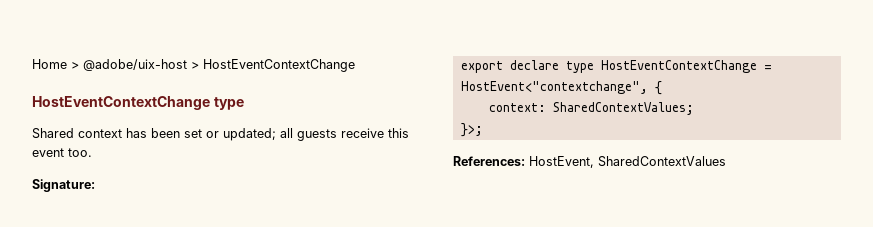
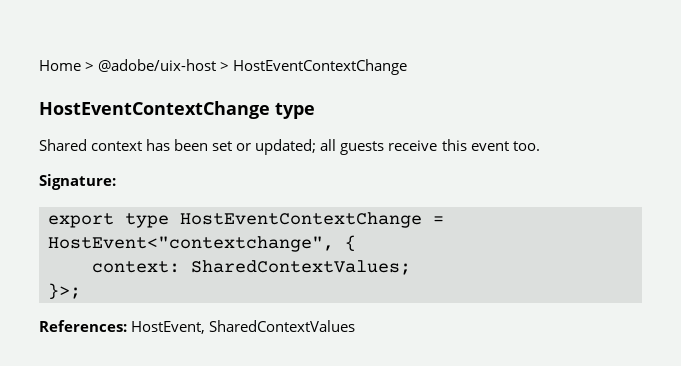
[509,60,559,70] declare -> (114, 220) none

